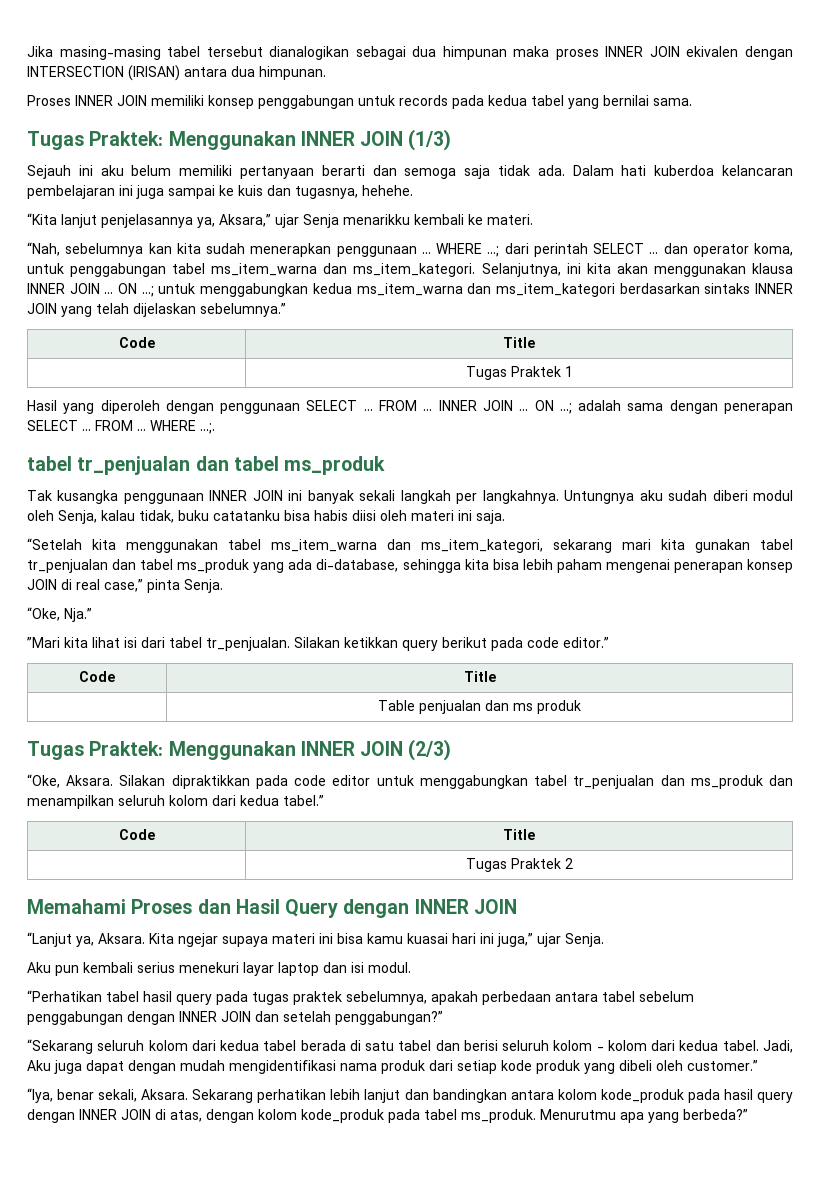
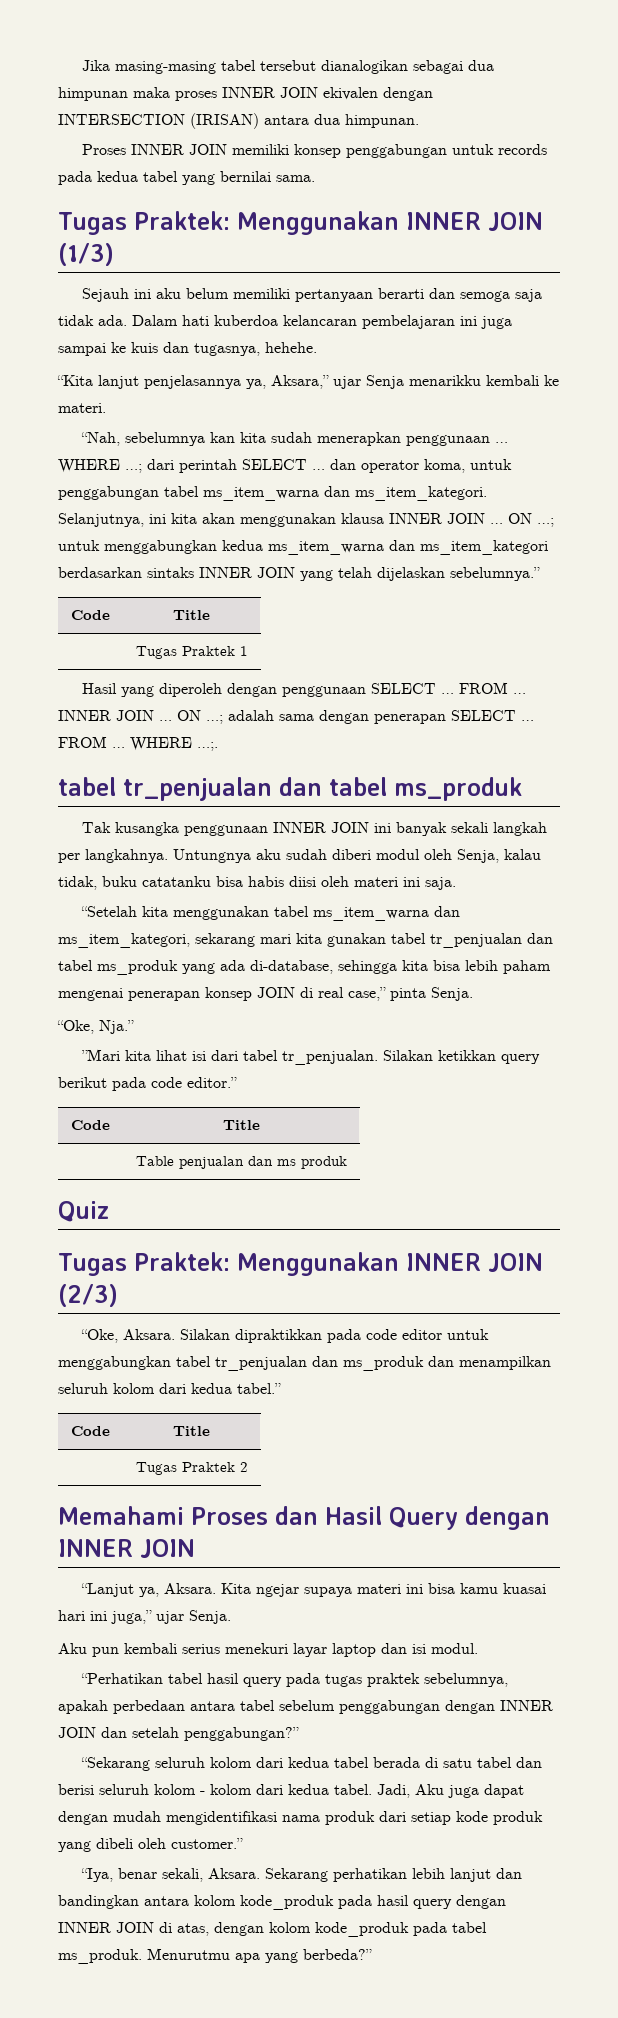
(581, 707) none -> [58,1201,109,1222] // Quiz

